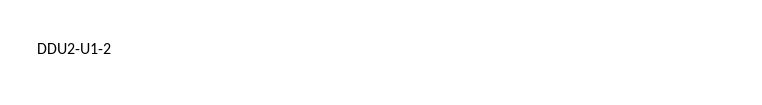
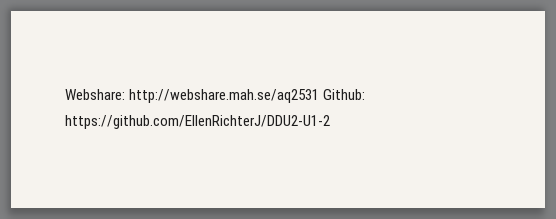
[37,43,111,54] DDU2-U1-2 -> [65,89,366,103] [65,115,330,129] Webshare: http://webshare.mah.se/aq2531 Github: https://github.com/EllenRichterJ/DDU2-U1-2

